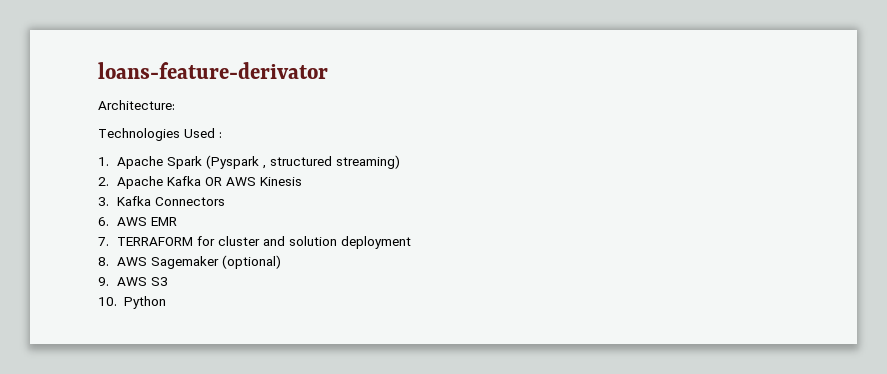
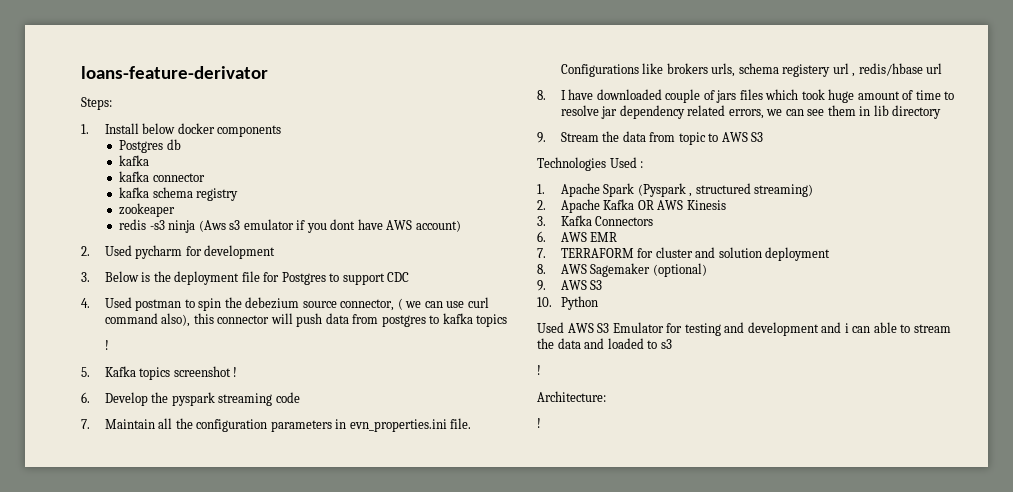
[98,100,175,110] Architecture: -> [81,97,112,110] [81,123,282,137] [119,139,181,153] [119,155,150,166] [119,171,205,182] [119,187,239,201] [119,203,176,217] [119,219,461,233] [81,245,276,259] [81,271,410,285] [81,297,489,311] [104,313,508,327] [104,340,109,350] [81,366,238,380] [81,392,300,406] [81,418,472,432] [560,63,943,77] [537,89,955,103] [560,105,942,119] [537,131,764,145] Steps: // 1. Install below docker components // Postgres db // kafka // kafka connector // kafka schema registry // zookeaper // redis -s3 ninja (Aws s3 emulator if you dont have AWS account) // 2. Used pycharm for development // 3. Below is the deployment file for Postgres to support CDC // 4. Used postman to spin the debezium source connector, ( we can use curl command also), this connector will push data from postgres to kafka topics // ! // 5. Kafka topics screenshot ! // 6. Develop the pyspark streaming code // 7. Maintain all the configuration parameters in evn_properties.ini file. Configurations like brokers urls, schema registery url , redis/hbase url // 8. I have downloaded couple of jars files which took huge amount of time to resolve jar dependency related errors, we can see them in lib directory // 9. Stream the data from topic to AWS S3
(166, 302) none -> [537,322,951,336] [537,338,672,349] [537,365,541,375] [537,391,606,402] [537,418,541,428] // Used AWS S3 Emulator for testing and development and i can able to stream the data and loaded to s3 // ! // Architecture: // !

